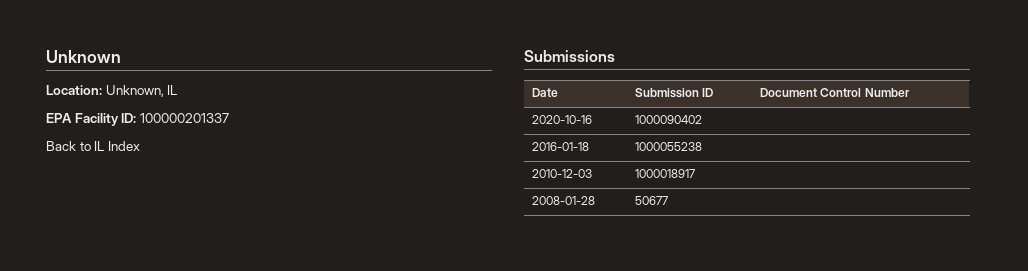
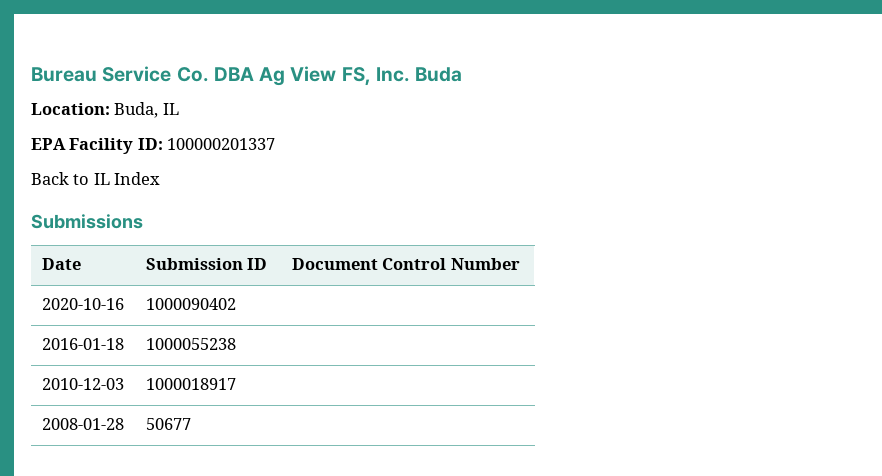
[46,50,121,63] Unknown -> [31,66,463,86] Bureau Service Co. DBA Ag View FS, Inc. Buda
[105,85,164,97] Unknown, -> [114,102,159,118] Buda,

